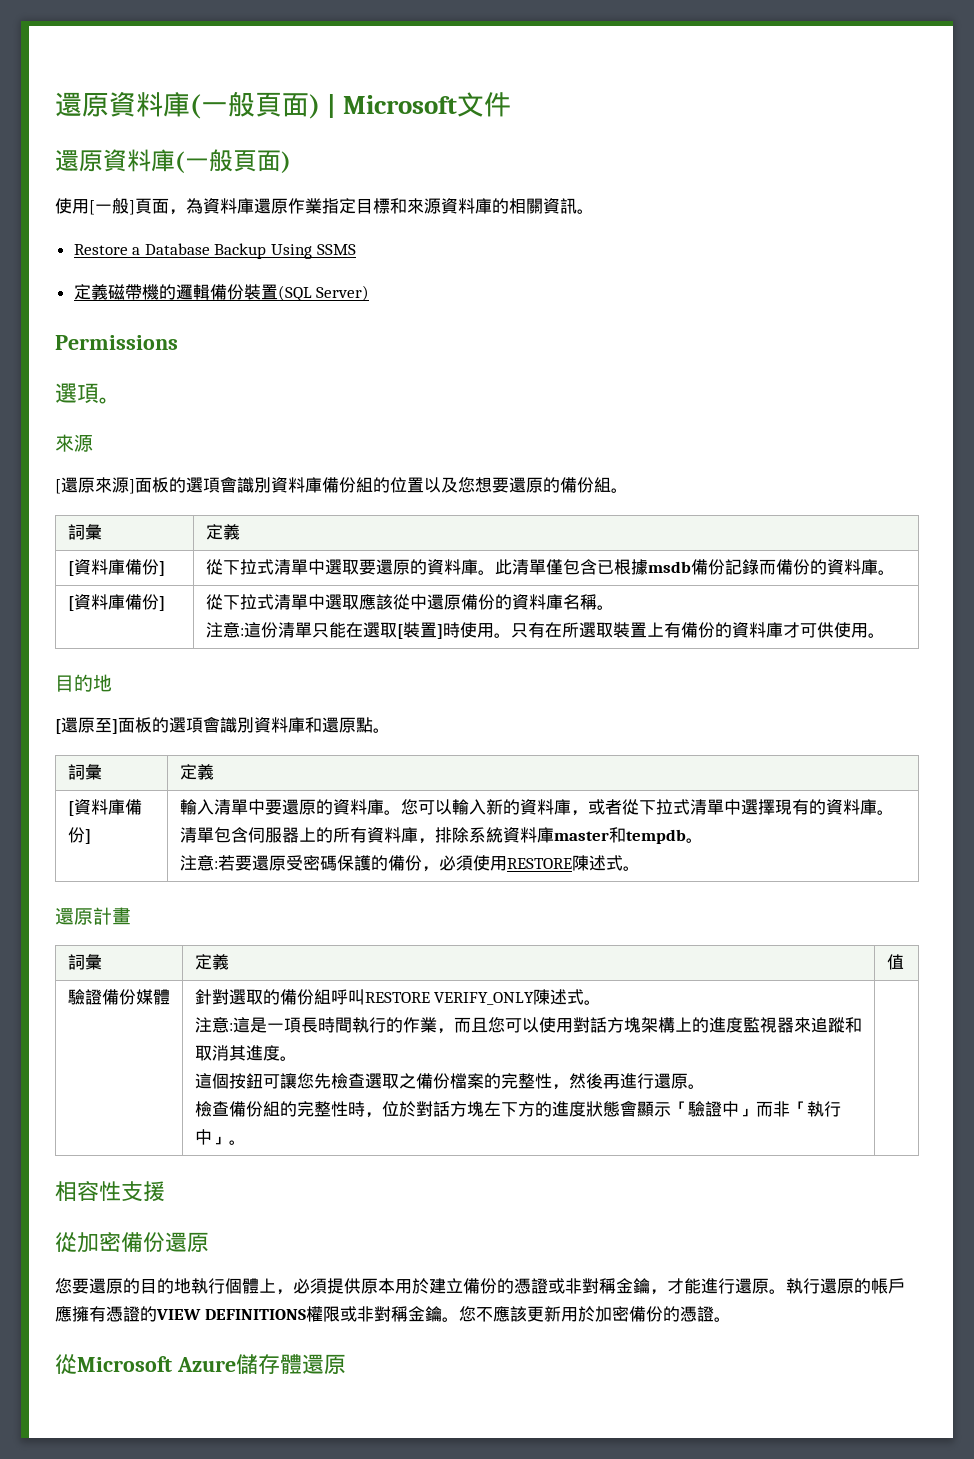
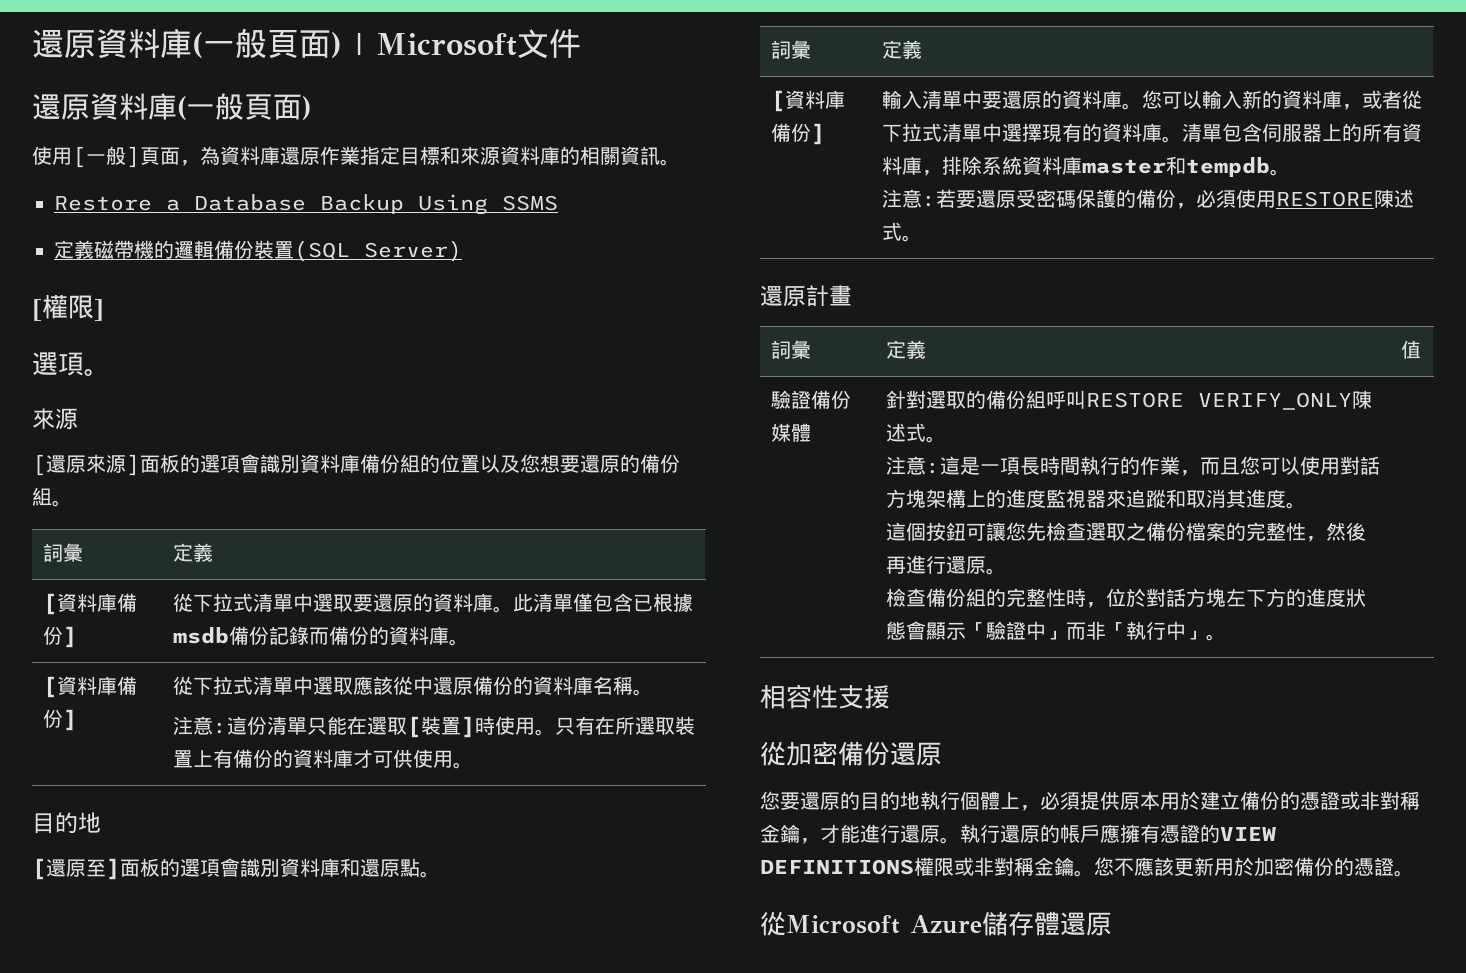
[55,335,178,350] Permissions -> [32,294,104,321] [權限]

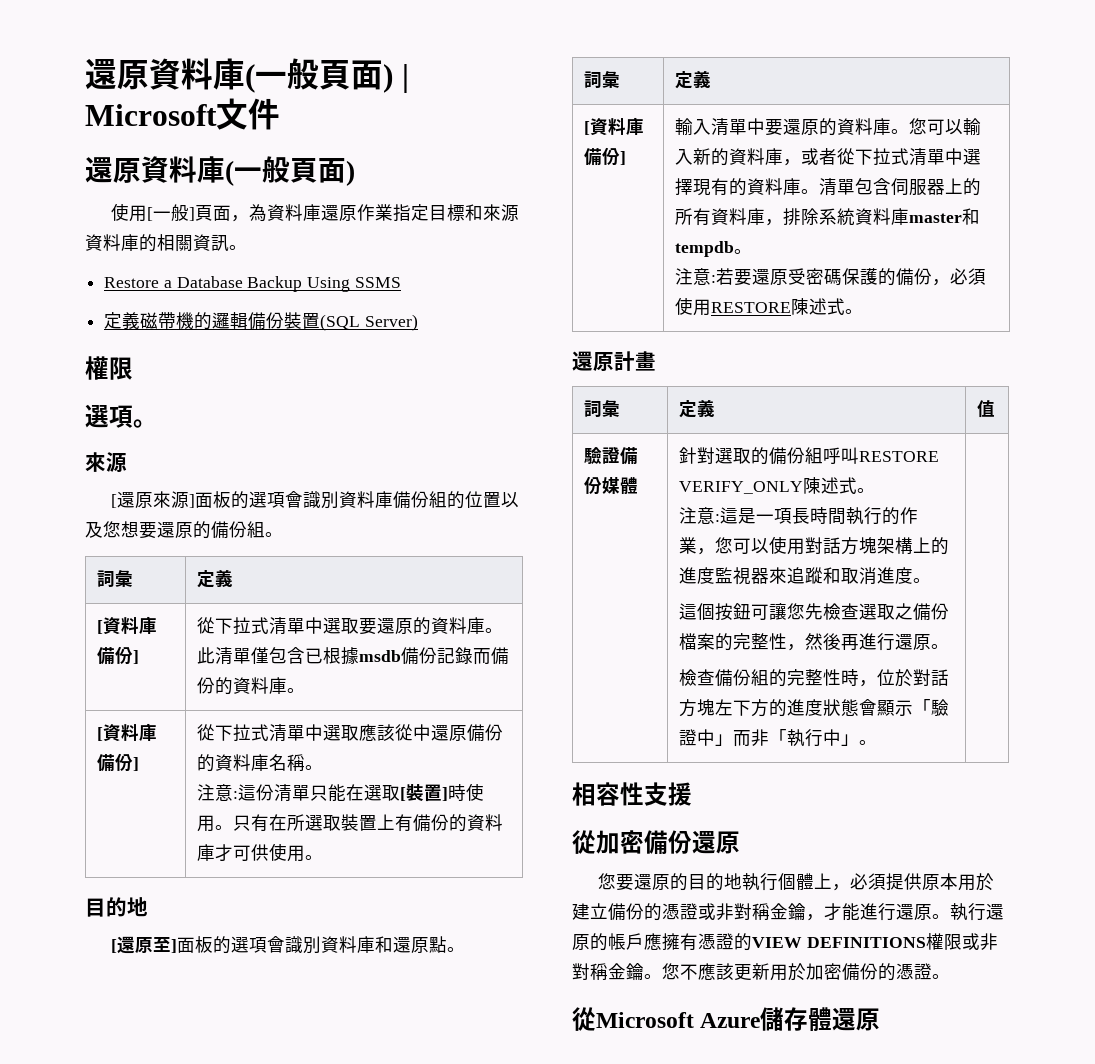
[32,294,104,321] [權限] -> [85,356,133,380] 權限
[1199,457,1240,475] 而且 -> (716, 551) none
[1225,489,1246,508] 其 -> (878, 576) none

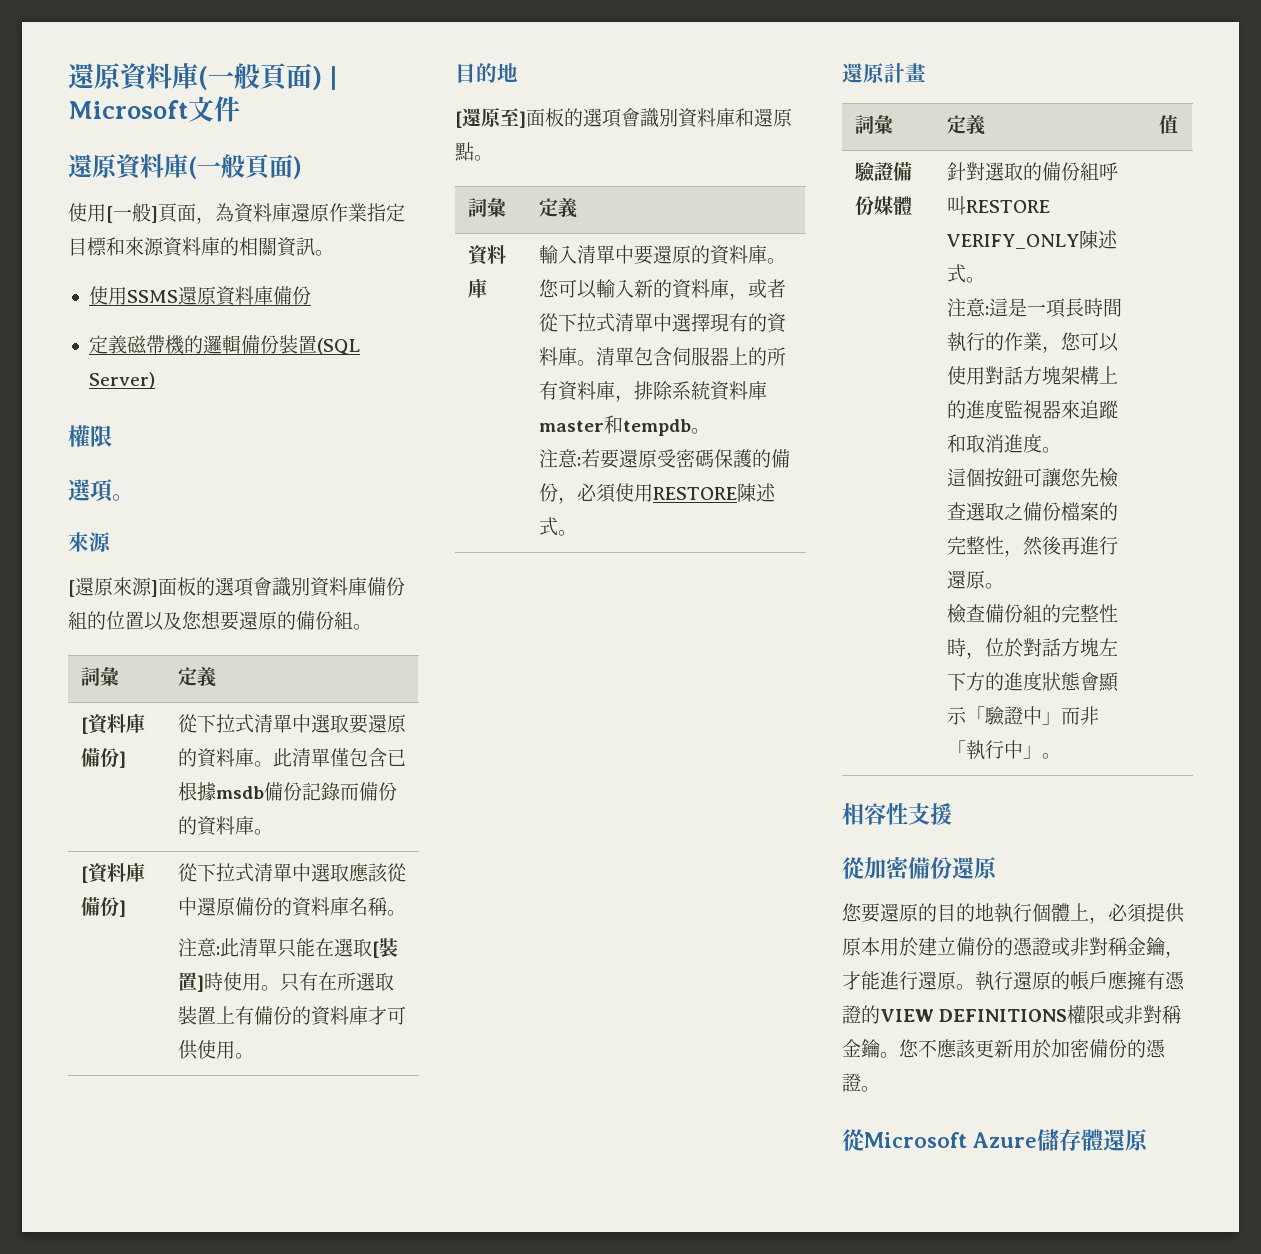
[104,276,401,292] Restore a Database Backup Using SSMS -> [88,286,311,306] 使用SSMS還原資料庫備份
[238,784,275,801] 這份 -> [219,938,239,957] 此
[584,117,645,136] [584,147,627,166] [資料庫備份] -> [467,245,506,266] [467,279,487,298] 資料庫

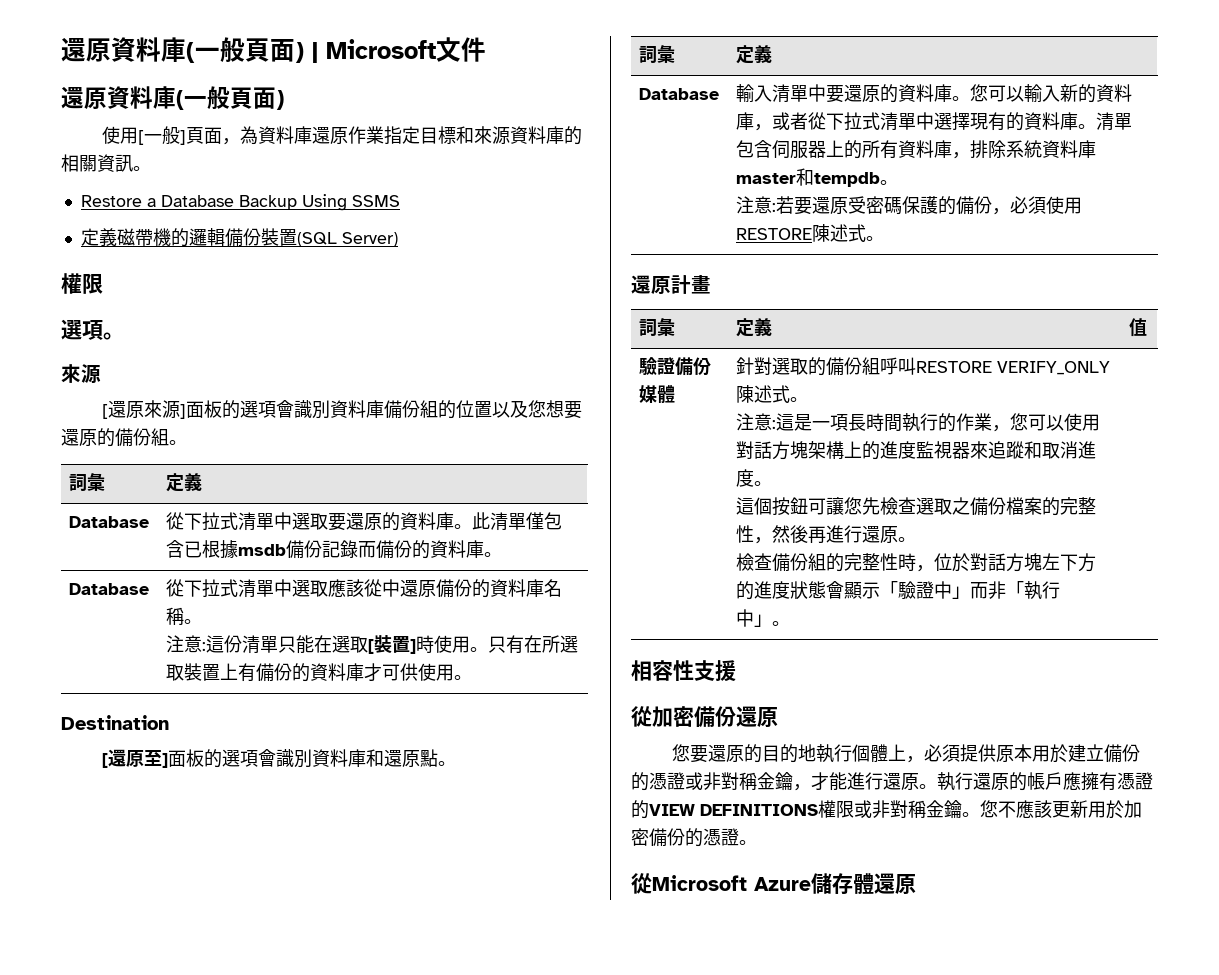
[88,286,311,306] 使用SSMS還原資料庫備份 -> [80,194,400,211] Restore a Database Backup Using SSMS
[80,714,145,735] [80,748,126,768] [資料庫備份] -> [69,516,150,528] Database
[80,863,145,884] [80,897,126,917] [資料庫備份] -> [69,583,150,595] Database
[219,938,239,957] 此 -> [206,635,243,653] 這份
[455,63,518,83] 目的地 -> [61,715,169,730] Destination
[467,245,506,266] [467,279,487,298] 資料庫 -> [639,88,720,100] Database

